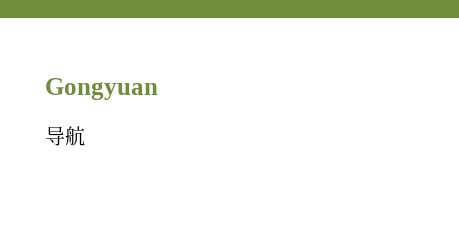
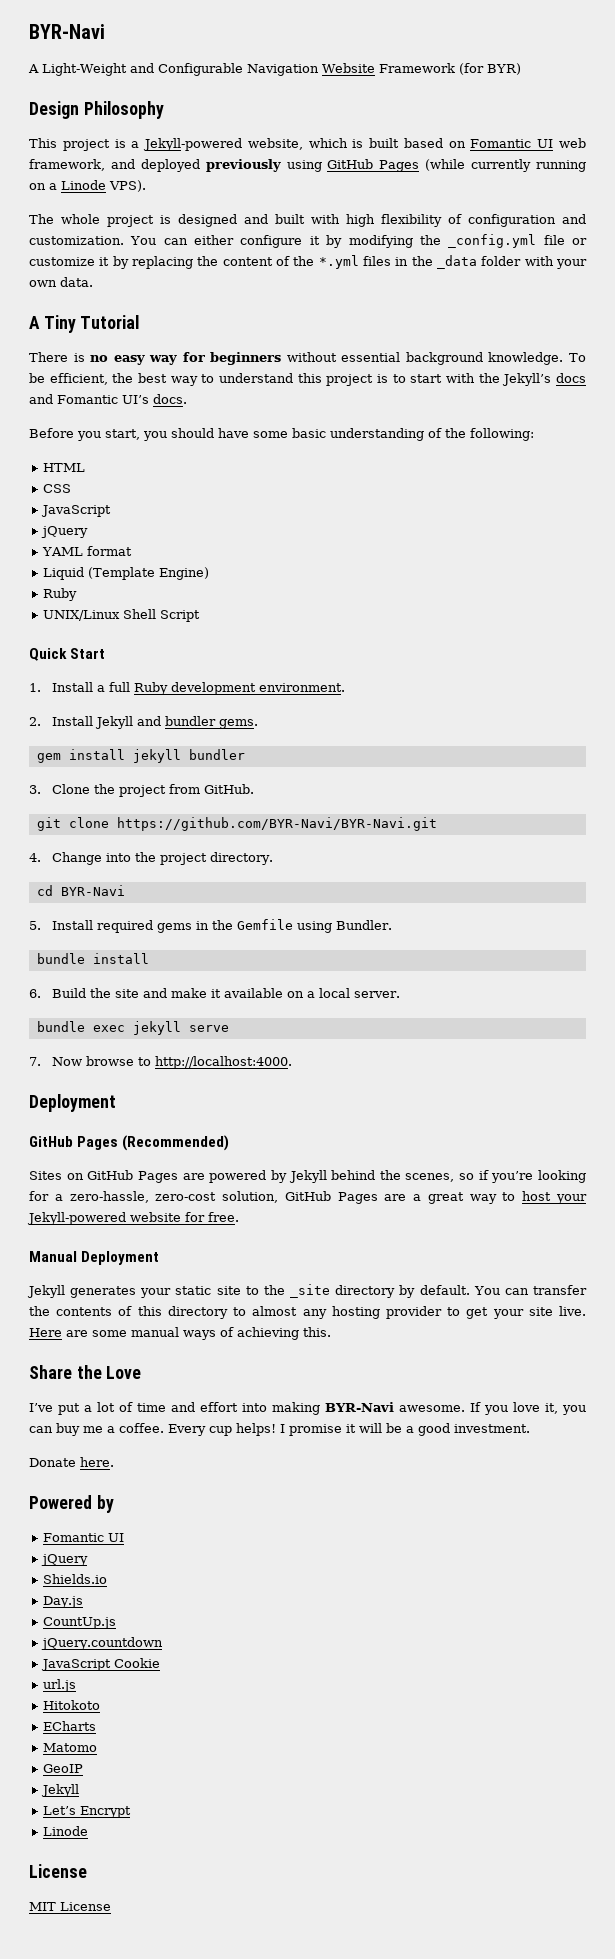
[45,78,158,100] [45,126,85,146] Gongyuan // 导航 -> [29,24,105,39] [28,63,521,76] [29,101,164,119] [29,138,586,151] [29,159,587,172] [29,180,146,192] [29,214,586,227] [29,234,587,248] [29,255,587,269] [29,277,93,287] [29,315,140,333] [29,352,586,365] [29,373,587,386] [29,394,187,404] [29,428,534,441] [42,463,85,472] [42,484,71,493] [40,505,111,517] [40,526,88,538] [41,546,132,556] [42,567,209,580] [42,588,77,601] [42,609,200,622] [29,648,106,661] [29,682,346,695] [29,716,259,729] [36,749,245,763] [29,784,255,797] [36,817,437,831] [29,852,274,865] [36,885,125,896] [29,919,393,933] [36,953,149,964] [29,988,401,998] [36,1021,229,1035] [29,1056,293,1069] [29,1094,116,1112] [29,1135,230,1151] [29,1170,587,1183] [29,1191,587,1204] [27,1212,239,1225] [29,1251,160,1265] [27,1284,587,1298] [29,1306,587,1319] [29,1327,331,1340] [29,1365,142,1379] [29,1402,586,1415] [29,1423,530,1436] [29,1457,114,1467] [29,1495,114,1513] [42,1533,124,1542] [40,1554,88,1566] [42,1574,107,1584] [42,1596,83,1608] [42,1617,116,1629] [40,1637,163,1650] [40,1658,160,1671] [42,1679,76,1692] [42,1700,100,1710] [42,1721,96,1731] [42,1743,97,1752] [42,1764,83,1773] [40,1784,79,1797] [42,1806,131,1818] [42,1826,88,1836] [29,1864,87,1878] [29,1902,111,1911] BYR-Navi // A Light-Weight and Configurable Navigation Website Framework (for BYR) // Design Philosophy // This project is a Jekyll-powered website, which is built based on Fomantic UI web framework, and deployed previously using GitHub Pages (while currently running on a Linode VPS). // The whole project is designed and built with high flexibility of configuration and customization. You can either configure it by modifying the _config.yml file or customize it by replacing the content of the *.yml files in the _data folder with your own data. // A Tiny Tutorial // There is no easy way for beginners without essential background knowledge. To be efficient, the best way to understand this project is to start with the Jekyll’s docs and Fomantic UI’s docs. // Before you start, you should have some basic understanding of the following: // HTML // CSS // JavaScript // jQuery // YAML format // Liquid (Template Engine) // Ruby // UNIX/Linux Shell Script // Quick Start // 1. Install a full Ruby development environment. // 2. Install Jekyll and bundler gems. // gem install jekyll bundler // 3. Clone the project from GitHub. // git clone https://github.com/BYR-Navi/BYR-Navi.git // 4. Change into the project directory. // cd BYR-Navi // 5. Install required gems in the Gemfile using Bundler. // bundle install // 6. Build the site and make it available on a local server. // bundle exec jekyll serve // 7. Now browse to http://localhost:4000. // Deployment // GitHub Pages (Recommended) // Sites on GitHub Pages are powered by Jekyll behind the scenes, so if you’re looking for a zero-hassle, zero-cost solution, GitHub Pages are a great way to host your Jekyll-powered website for free. // Manual Deployment // Jekyll generates your static site to the _site directory by default. You can transfer the contents of this directory to almost any hosting provider to get your site live. Here are some manual ways of achieving this. // Share the Love // I’ve put a lot of time and effort into making BYR-Navi awesome. If you love it, you can buy me a coffee. Every cup helps! I promise it will be a good investment. // Donate here. // Powered by // Fomantic UI // jQuery // Shields.io // Day.js // CountUp.js // jQuery.countdown // JavaScript Cookie // url.js // Hitokoto // ECharts // Matomo // GeoIP // Jekyll // Let’s Encrypt // Linode // License // MIT License

